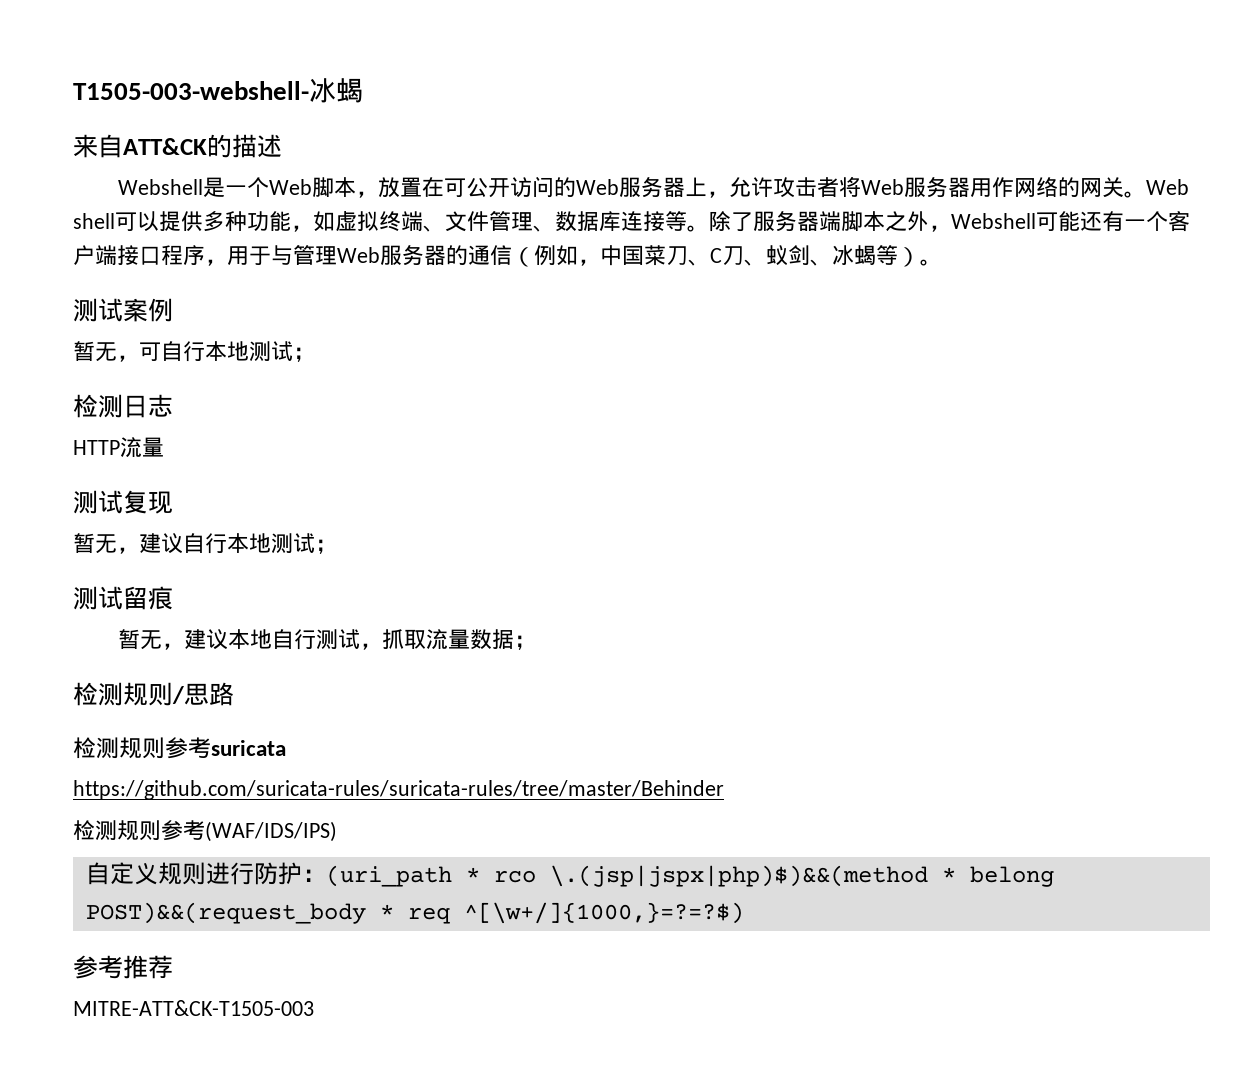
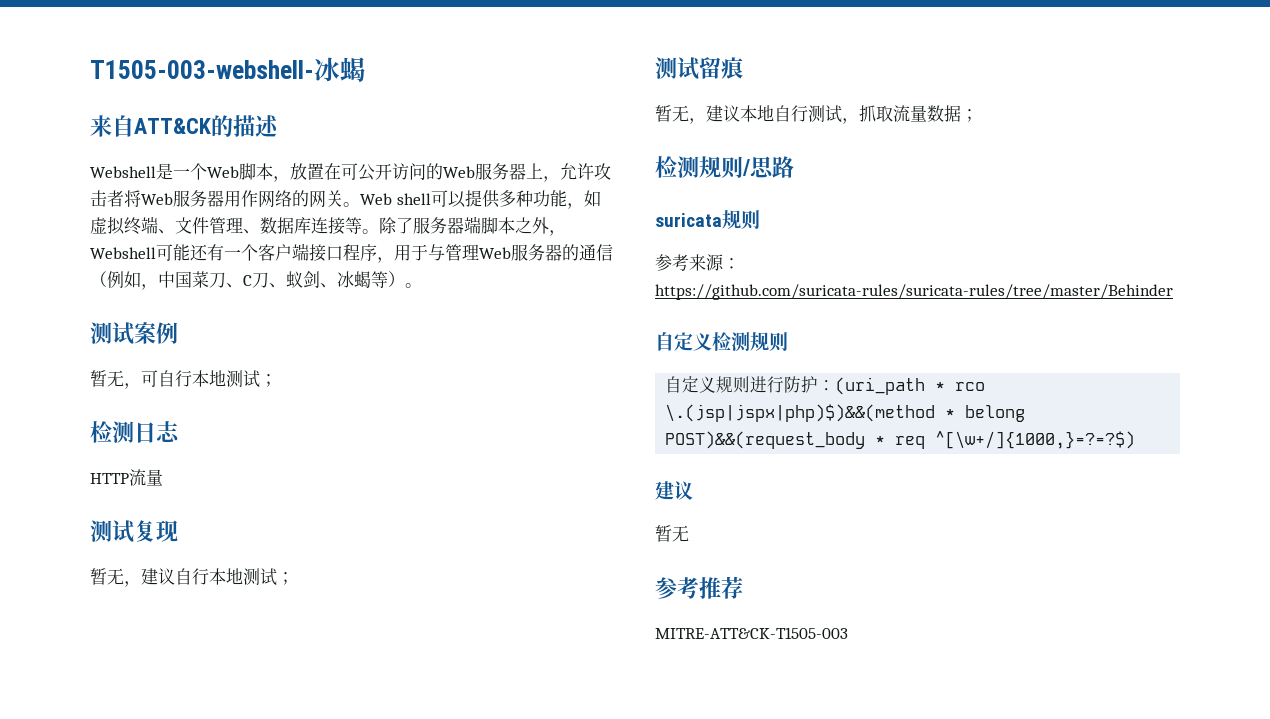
[73,737,286,759] [73,780,724,800] [73,820,337,842] 检测规则参考suricata // https://github.com/suricata-rules/suricata-rules/tree/master/Behinder // 检测规则参考(WAF/IDS/IPS) -> [655,210,760,230] [655,254,740,271] [655,284,1173,300] [655,332,788,352] suricata规则 // 参考来源：https://github.com/suricata-rules/suricata-rules/tree/master/Behinder // 自定义检测规则
(744, 913) none -> [655,481,693,500] [655,525,689,542] // 建议 // 暂无

